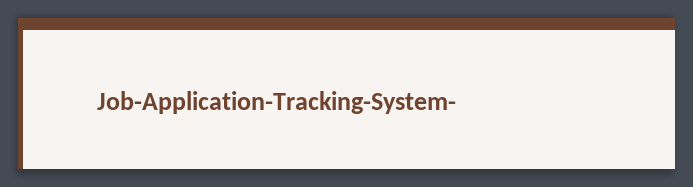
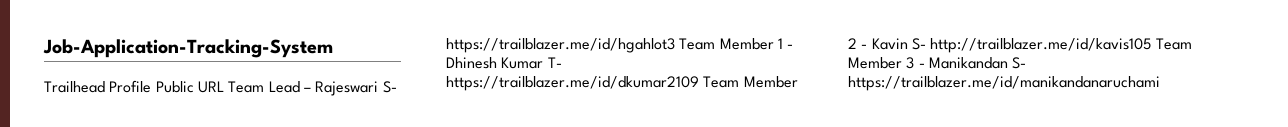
[97,91,456,114] Job-Application-Tracking-System- -> [43,39,333,58] [44,80,397,96] [446,38,794,53] [446,57,562,69] [446,76,798,91] [848,38,1192,53] [848,57,1027,69] [848,76,1160,91] Job-Application-Tracking-System // Trailhead Profile Public URL Team Lead – Rajeswari S- https://trailblazer.me/id/hgahlot3 Team Member 1 - Dhinesh Kumar T- https://trailblazer.me/id/dkumar2109 Team Member 2 - Kavin S- http://trailblazer.me/id/kavis105 Team Member 3 - Manikandan S- https://trailblazer.me/id/manikandanaruchami

